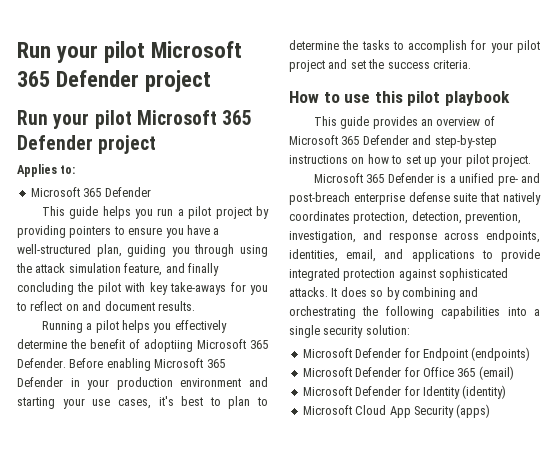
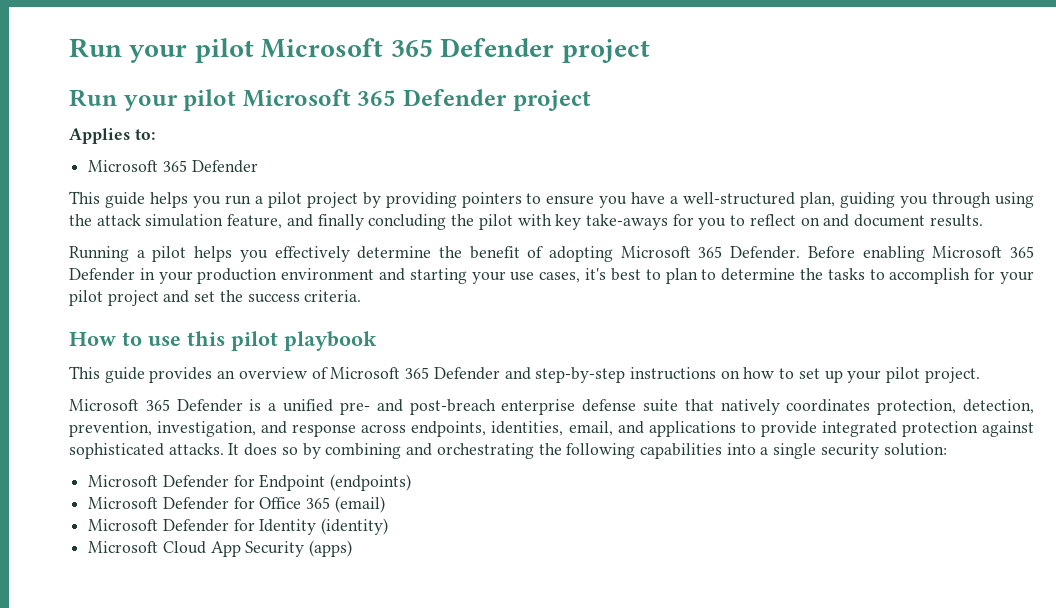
[144,339,193,352] adoptiing -> [549,246,614,262] adopting

